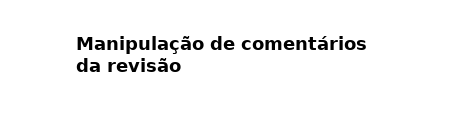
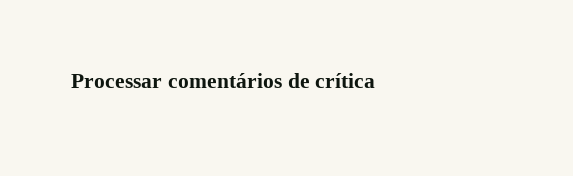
[76,36,367,54] [76,58,181,72] Manipulação de comentários da revisão -> [71,73,376,88] Processar comentários de crítica

